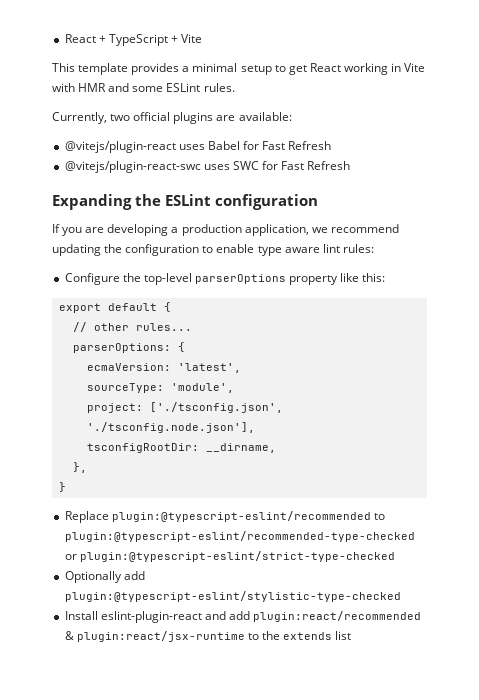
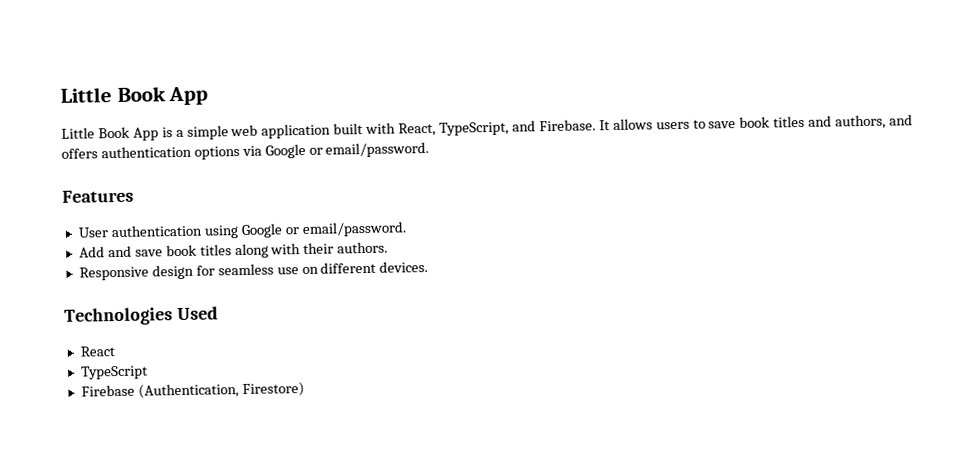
[64,34,106,43] React + -> [60,86,209,106] [61,114,914,141] [61,141,430,160] [62,189,134,203] [77,221,407,239] [78,241,389,259] [78,260,429,281] [64,306,218,326] [79,346,115,357] Little Book App // Little Book App is a simple web application built with React, TypeScript, and Firebase. It allows users to save book titles and authors, and offers authentication options via Google or email/password. // Features // User authentication using Google or email/password. // Add and save book titles along with their authors. // Responsive design for seamless use on different devices. // Technologies Used // React //
[170,34,203,43] [52,63,426,75] [52,83,235,92] [52,112,292,124] [64,141,332,153] [64,161,351,173] [52,194,318,210] [52,224,399,236] [52,244,374,256] [64,273,386,285] [58,302,171,313] [72,322,192,332] [72,342,185,353] [86,363,241,373] [86,383,234,393] [86,402,283,413] [86,422,255,433] [86,443,276,453] [72,462,87,473] [58,482,66,492] [64,511,385,523] [64,531,415,542] [64,551,395,562] [64,571,145,583] [64,591,401,602] [64,611,422,623] [64,631,352,642] + Vite // This template provides a minimal setup to get React working in Vite with HMR and some ESLint rules. // Currently, two official plugins are available: // @vitejs/plugin-react uses Babel for Fast Refresh // @vitejs/plugin-react-swc uses SWC for Fast Refresh // Expanding the ESLint configuration // If you are developing a production application, we recommend updating the configuration to enable type aware lint rules: // Configure the top-level parserOptions property like this: // export default { // // other rules... // parserOptions: { // ecmaVersion: 'latest', // sourceType: 'module', // project: ['./tsconfig.json', './tsconfig.node.json'], // tsconfigRootDir: __dirname, // }, // } // Replace plugin:@typescript-eslint/recommended to plugin:@typescript-eslint/recommended-type-checked or plugin:@typescript-eslint/strict-type-checked // Optionally add plugin:@typescript-eslint/stylistic-type-checked // Install eslint-plugin-react and add plugin:react/recommended & plugin:react/jsx-runtime to the extends list -> [80,381,305,399] // Firebase (Authentication, Firestore)

